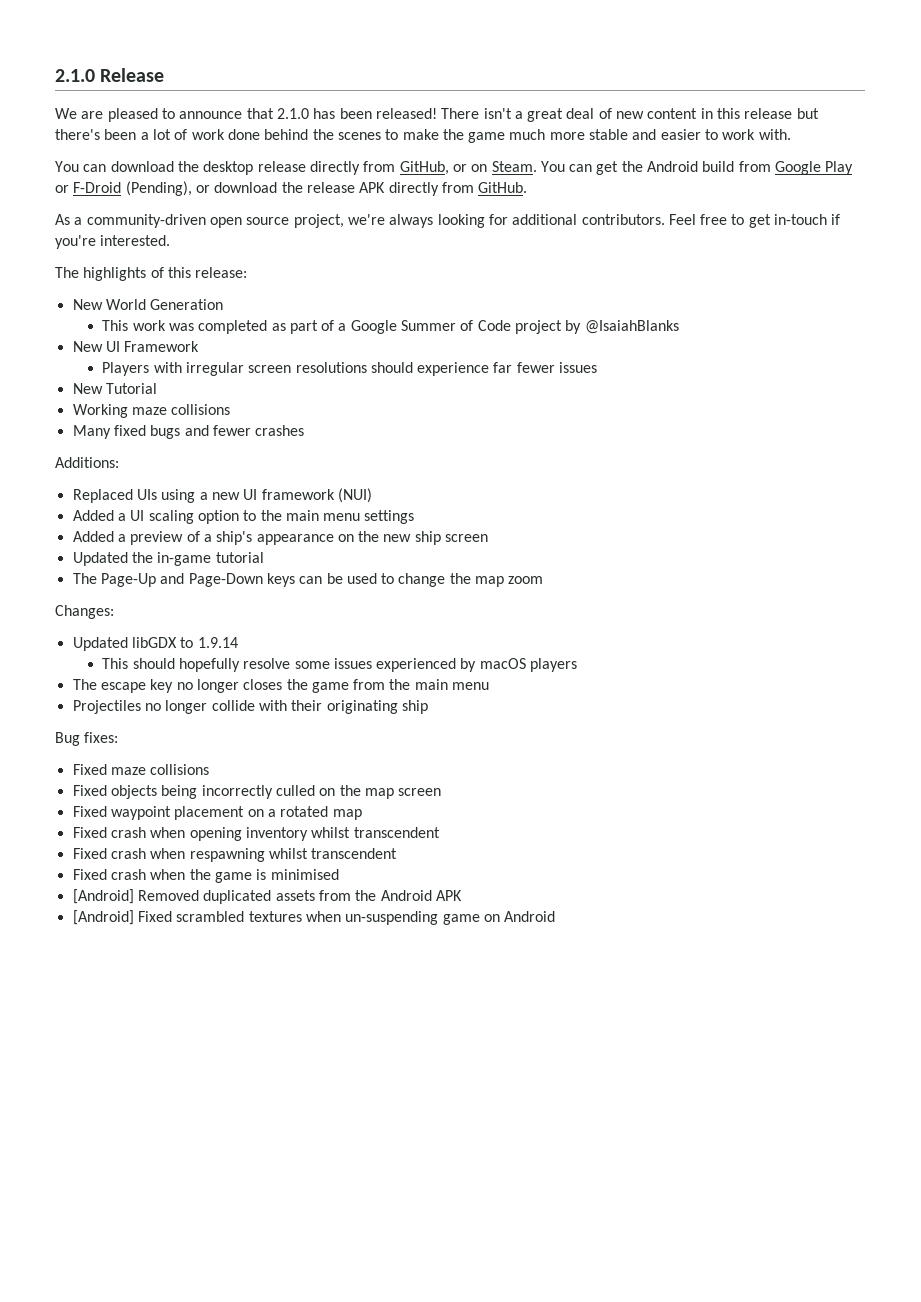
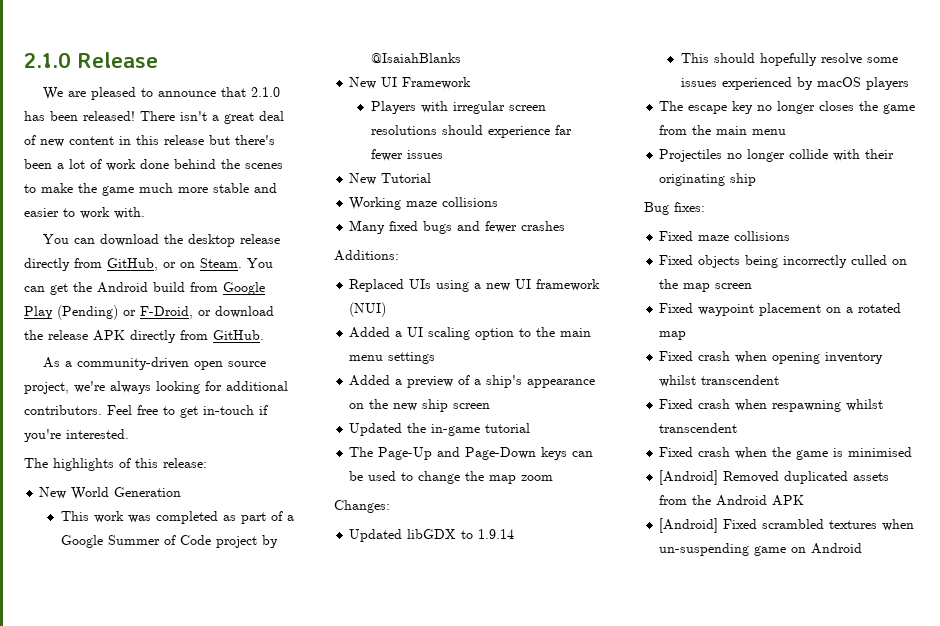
[55,181,192,196] or F-Droid (Pending), -> [57,305,193,320] (Pending) or F-Droid,

